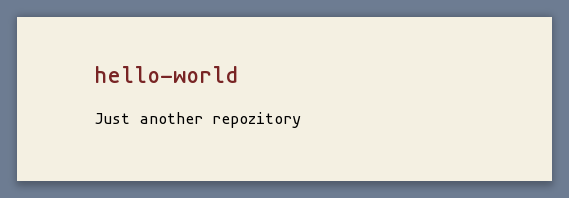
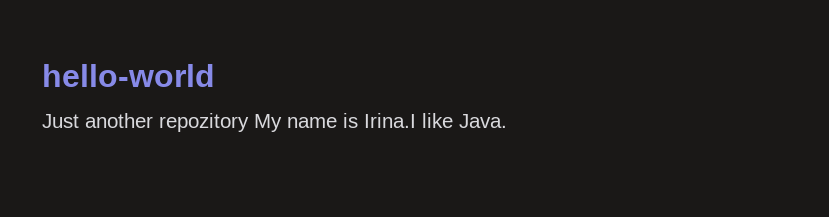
(301, 120) none -> [254,113,507,132] My name is Irina.I like Java.

